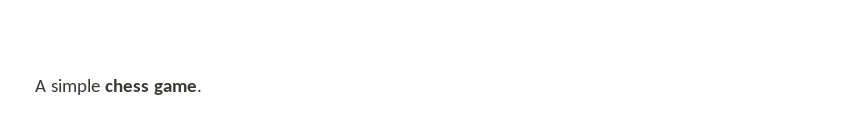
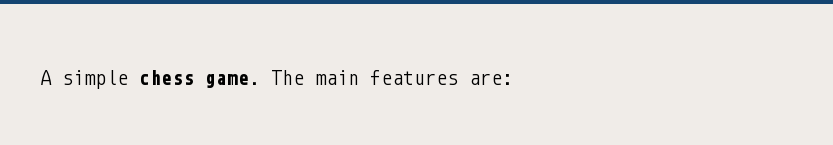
(202, 89) none -> [271,70,513,85] The main features are:

